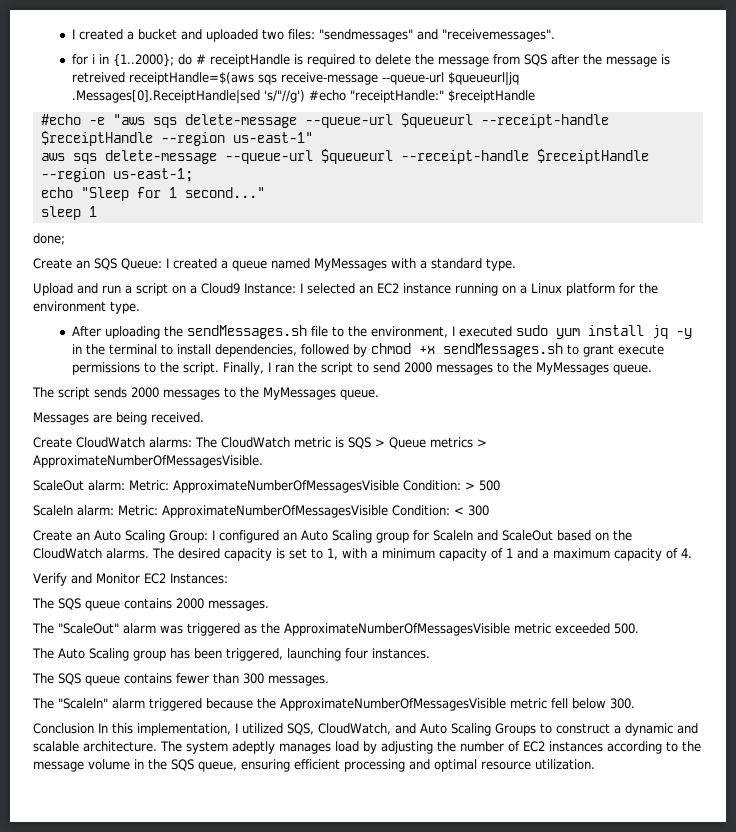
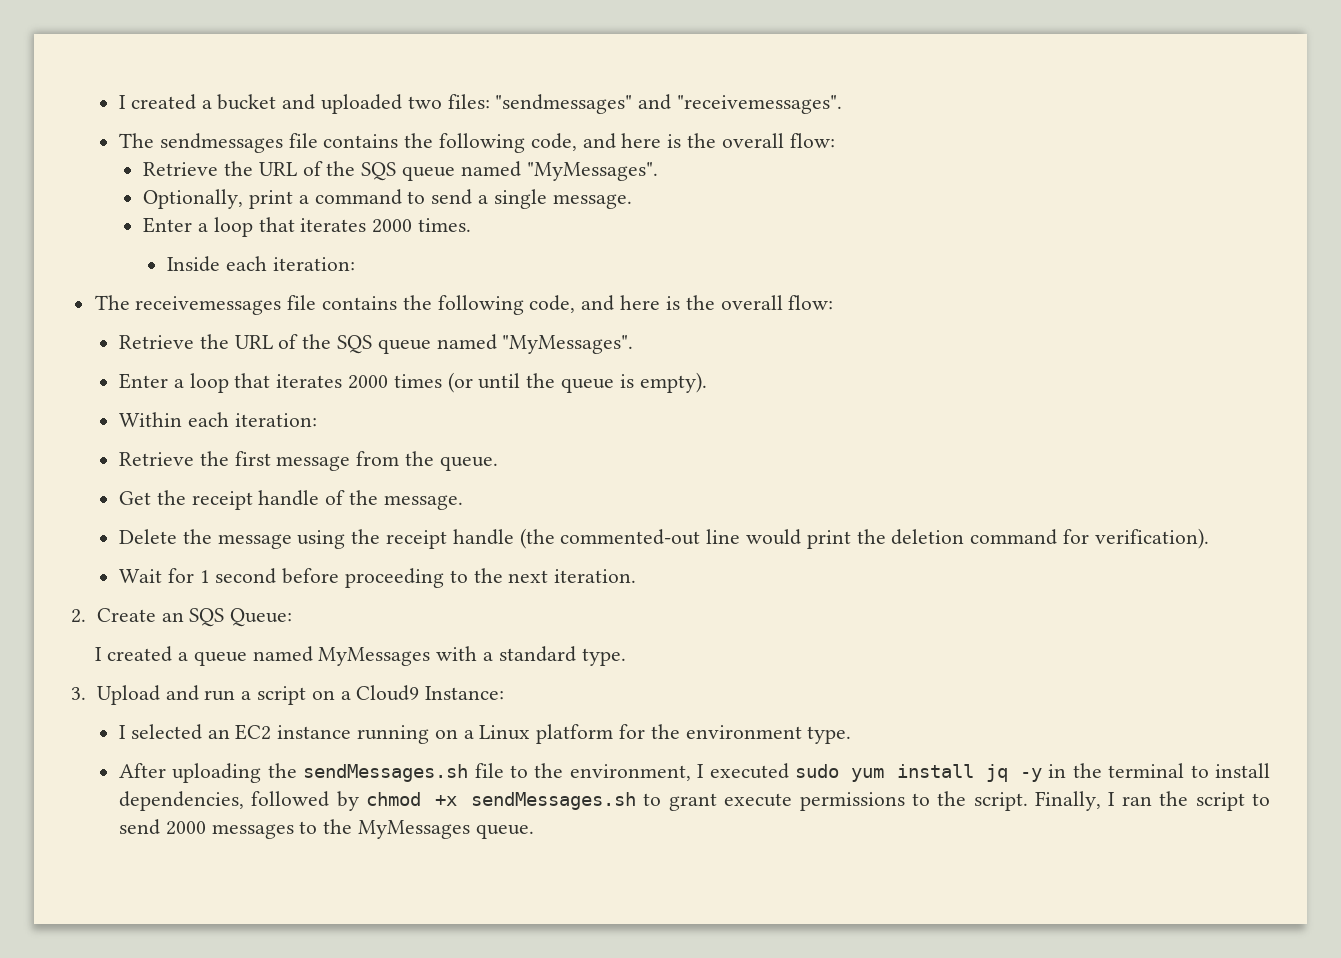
[71,54,670,67] [71,72,519,86] [71,90,535,104] [40,113,609,128] [40,131,313,146] [40,149,649,164] [40,168,193,182] [40,187,265,201] [40,206,97,220] [33,233,65,245] for i in {1..2000}; do # receiptHandle is required to delete the message from SQS after the message is retreived receiptHandle=$(aws sqs receive-message --queue-url $queueurl|jq .Messages[0].ReceiptHandle|sed 's/"//g') #echo "receiptHandle:" $receiptHandle // #echo -e "aws sqs delete-message --queue-url $queueurl --receipt-handle $receiptHandle --region us-east-1" // aws sqs delete-message --queue-url $queueurl --receipt-handle $receiptHandle --region us-east-1; // echo "Sleep for 1 second..." // sleep 1 // done; // -> [118,133,835,153] [143,161,658,181] [143,189,632,209] [143,217,472,237] [167,256,356,272] [94,295,834,315] [118,334,634,354] [118,372,707,393] [118,412,317,427] [118,451,498,471] [118,490,463,510] [118,528,1209,549] [118,568,637,588] [71,609,86,623] The sendmessages file contains the following code, and here is the overall flow: // Retrieve the URL of the SQS queue named "MyMessages". // Optionally, print a command to send a single message. // Enter a loop that iterates 2000 times. // Inside each iteration: // The receivemessages file contains the following code, and here is the overall flow: // Retrieve the URL of the SQS queue named "MyMessages". // Enter a loop that iterates 2000 times (or until the queue is empty). // Within each iteration: // Retrieve the first message from the queue. // Get the receipt handle of the message. // Delete the message using the receipt handle (the commented-out line would print the deletion command for verification). // Wait for 1 second before proceeding to the next iteration. // 2.
(162, 264) none -> (293, 617) //
(516, 264) none -> [71,687,86,700] 3.
(296, 288) none -> (505, 693) //
[32,387,379,400] [33,412,204,425] [33,437,487,449] [33,455,263,468] [33,480,500,493] [33,505,489,518] [33,530,632,543] [33,548,692,561] [33,573,228,586] [32,598,269,611] [32,623,639,636] [32,648,430,661] [32,673,329,686] [32,698,635,711] [33,723,698,736] [33,741,701,754] [33,759,595,772] // The script sends 2000 messages to the MyMessages queue. // Messages are being received. // Create CloudWatch alarms: The CloudWatch metric is SQS > Queue metrics > ApproximateNumberOfMessagesVisible. // ScaleOut alarm: Metric: ApproximateNumberOfMessagesVisible Condition: > 500 // ScaleIn alarm: Metric: ApproximateNumberOfMessagesVisible Condition: < 300 // Create an Auto Scaling Group: I configured an Auto Scaling group for ScaleIn and ScaleOut based on the CloudWatch alarms. The desired capacity is set to 1, with a minimum capacity of 1 and a maximum capacity of 4. // Verify and Monitor EC2 Instances: // The SQS queue contains 2000 messages. // The "ScaleOut" alarm was triggered as the ApproximateNumberOfMessagesVisible metric exceeded 500. // The Auto Scaling group has been triggered, launching four instances. // The SQS queue contains fewer than 300 messages. // The "ScaleIn" alarm triggered because the ApproximateNumberOfMessagesVisible metric fell below 300. // Conclusion In this implementation, I utilized SQS, CloudWatch, and Auto Scaling Groups to construct a dynamic and scalable architecture. The system adeptly manages load by adjusting the number of EC2 instances according to the message volume in the SQS queue, ensuring efficient processing and optimal resource utilization. -> (534, 831) none

